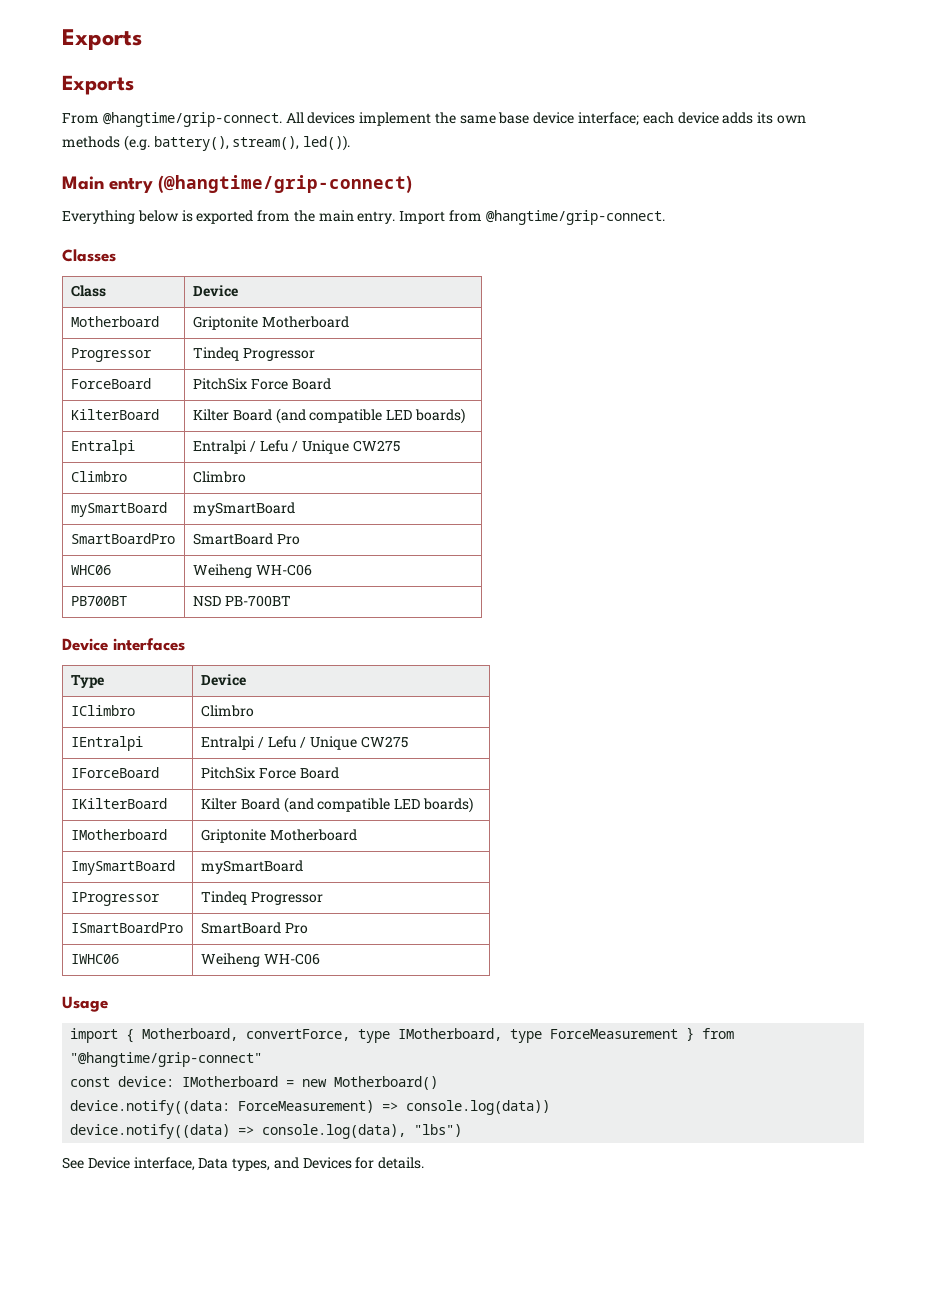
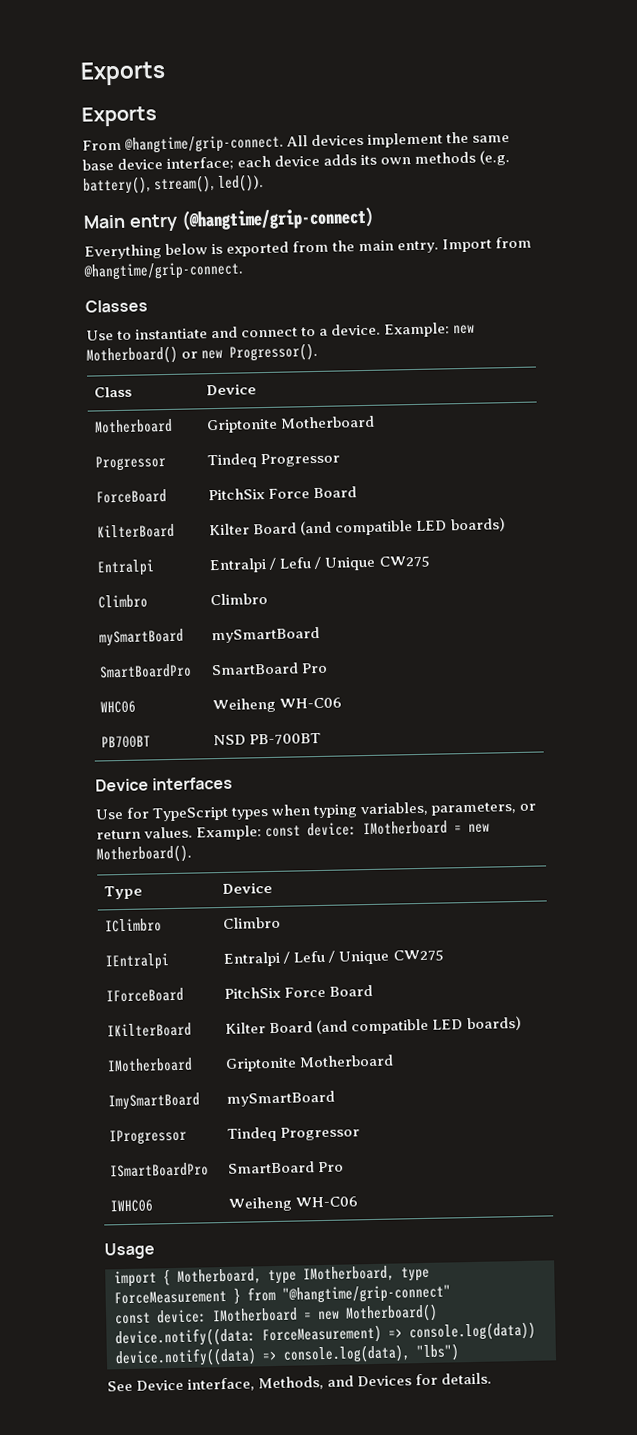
(116, 255) none -> [86,322,476,341] [86,342,319,365] // Use to instantiate and connect to a device. Example: new Motherboard() or new Progressor().
(185, 644) none -> [95,801,537,822] [96,820,491,841] [96,844,192,864] // Use for TypeScript types when typing variables, parameters, or return values. Example: const device: IMotherboard = new Motherboard().
[246,1029,351,1041] convertForce, -> (262, 1276) none
[198,1158,271,1171] Data types, -> [258,1376,325,1391] Methods,

